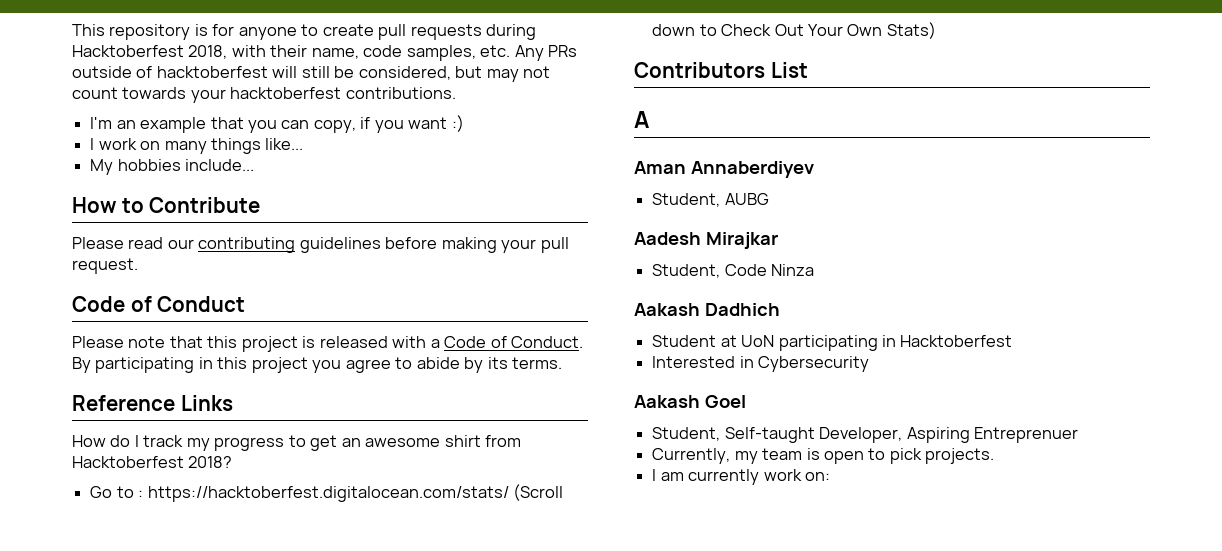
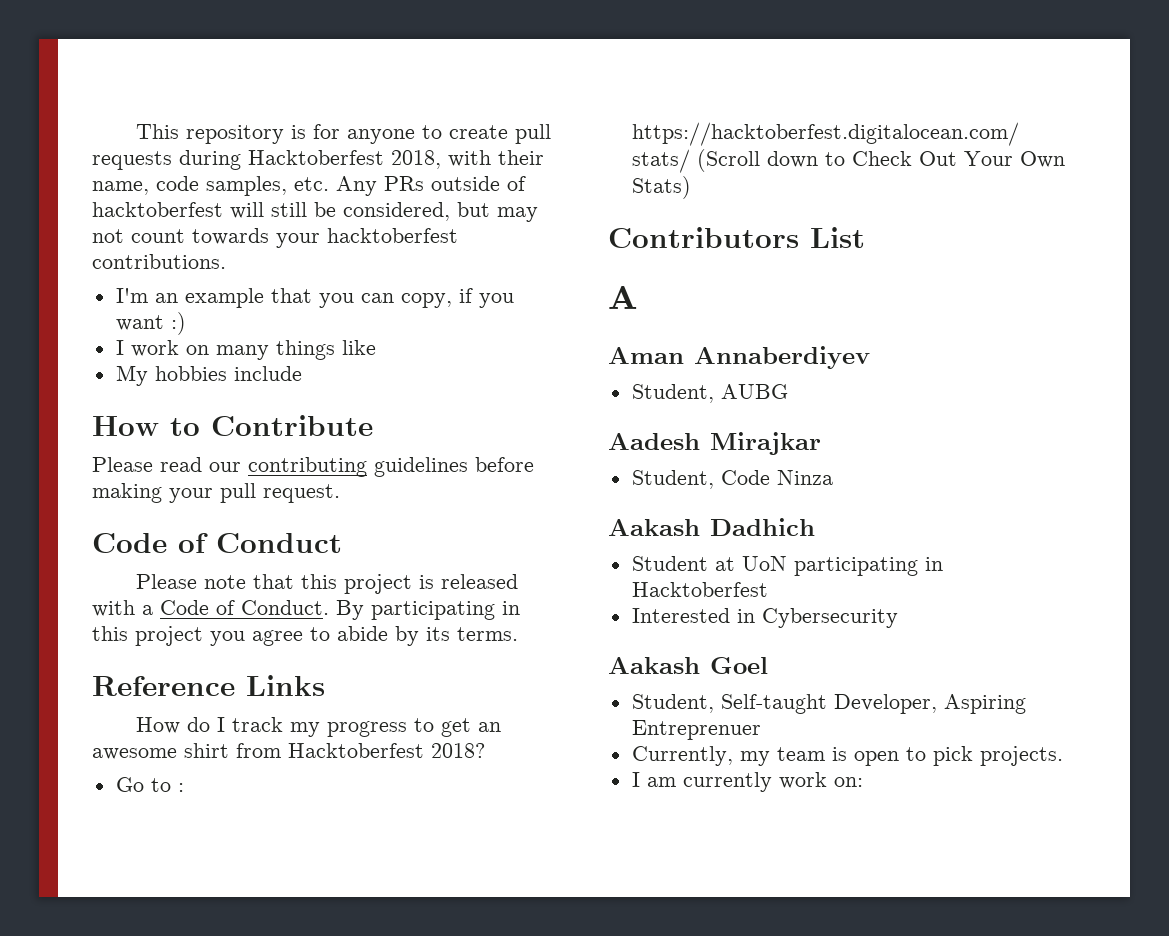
[265,138,304,150] like... -> [341,340,376,355] like
[185,159,255,171] include... -> [233,366,302,381] include

